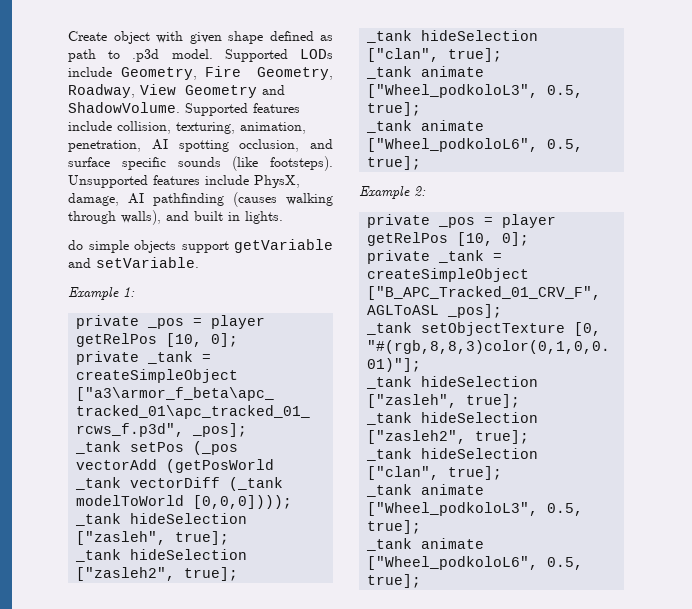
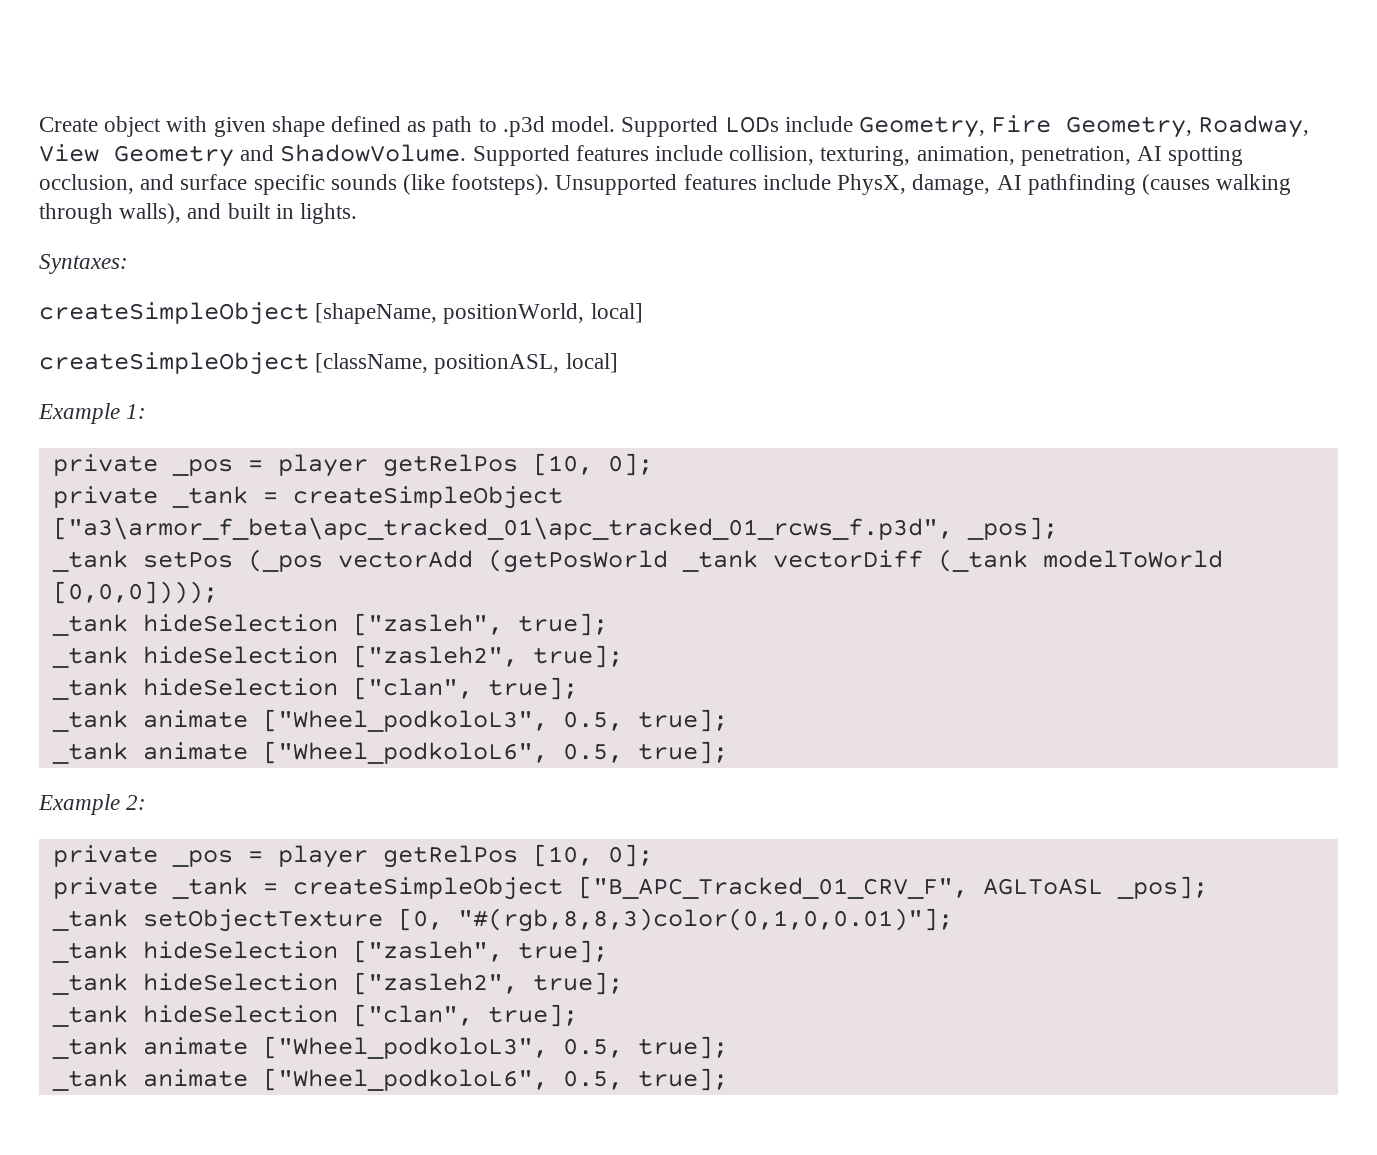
[68,239,333,253] [68,257,199,268] do simple objects support getVariable and setVariable. -> [39,254,128,274] [39,302,643,325] [39,352,618,375] Syntaxes: // createSimpleObject [shapeName, positionWorld, local] // createSimpleObject [className, positionASL, local]

